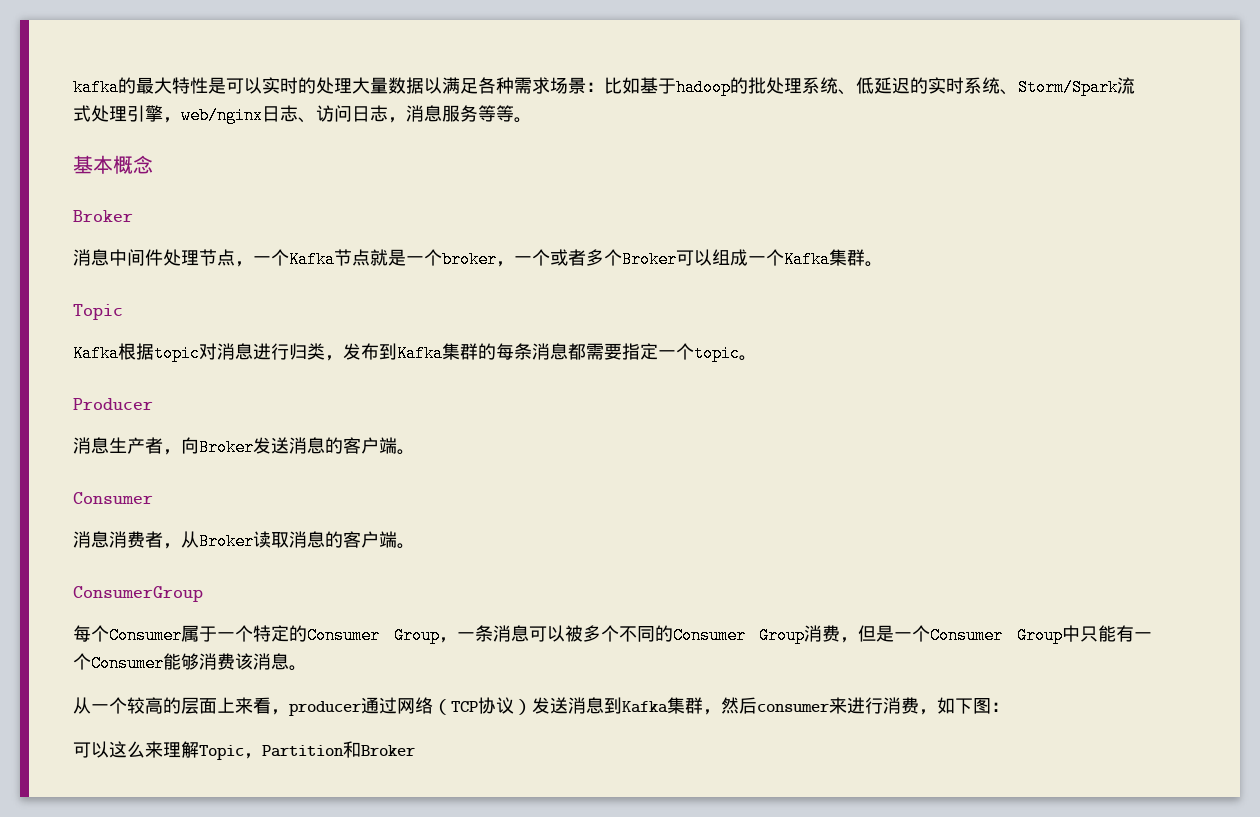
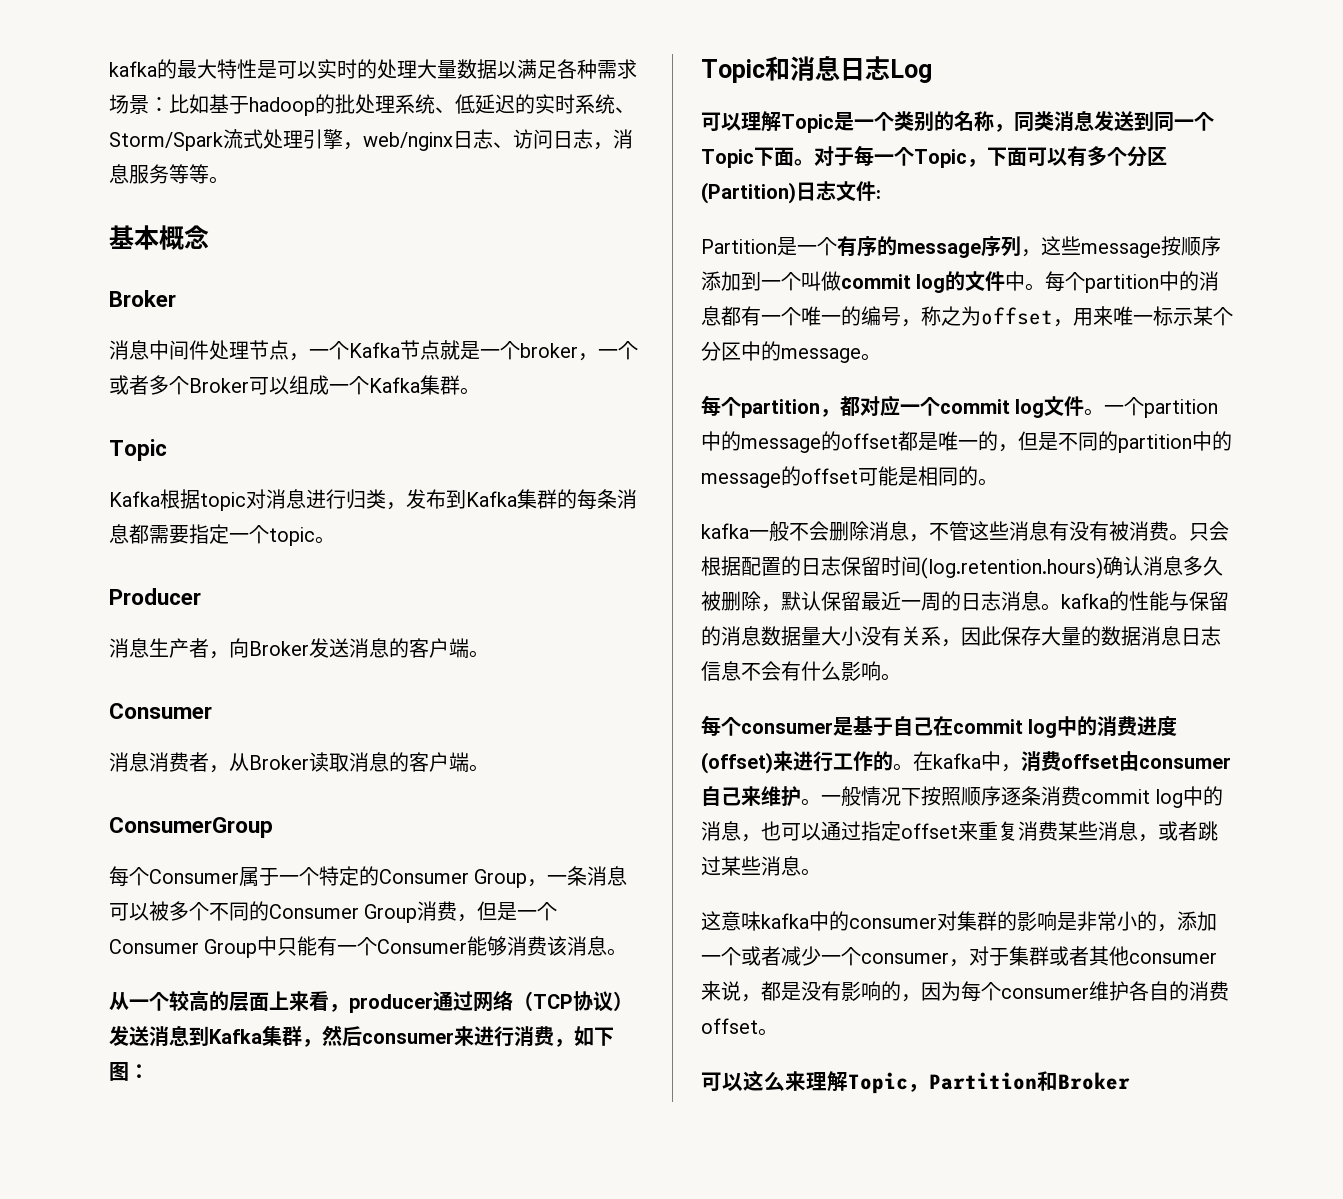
(1009, 707) none -> [701,55,932,83] [701,110,1214,133] [701,145,1167,168] [701,181,881,204] [701,236,1221,258] [701,271,1220,293] [701,306,1233,327] [701,341,881,363] [701,395,1219,418] [701,431,1232,453] [701,466,998,488] [701,521,1229,542] [701,556,1223,579] [701,591,1229,612] [701,626,1221,647] [701,661,901,681] [701,715,1178,738] [701,751,1231,774] [701,786,1224,808] [701,821,1218,842] [701,856,821,876] [701,911,1217,932] [701,946,1217,967] [701,981,1229,1002] [701,1018,778,1036] // Topic和消息日志Log // 可以理解Topic是一个类别的名称，同类消息发送到同一个Topic下面。对于每一个Topic，下面可以有多个分区(Partition)日志文件: // Partition是一个有序的message序列，这些message按顺序添加到一个叫做commit log的文件中。每个partition中的消息都有一个唯一的编号，称之为offset，用来唯一标示某个分区中的message。 // 每个partition，都对应一个commit log文件。一个partition中的message的offset都是唯一的，但是不同的partition中的message的offset可能是相同的。 // kafka一般不会删除消息，不管这些消息有没有被消费。只会根据配置的日志保留时间(log.retention.hours)确认消息多久被删除，默认保留最近一周的日志消息。kafka的性能与保留的消息数据量大小没有关系，因此保存大量的数据消息日志信息不会有什么影响。 // 每个consumer是基于自己在commit log中的消费进度(offset)来进行工作的。在kafka中，消费offset由consumer自己来维护。一般情况下按照顺序逐条消费commit log中的消息，也可以通过指定offset来重复消费某些消息，或者跳过某些消息。 // 这意味kafka中的consumer对集群的影响是非常小的，添加一个或者减少一个consumer，对于集群或者其他consumer来说，都是没有影响的，因为每个consumer维护各自的消费offset。

